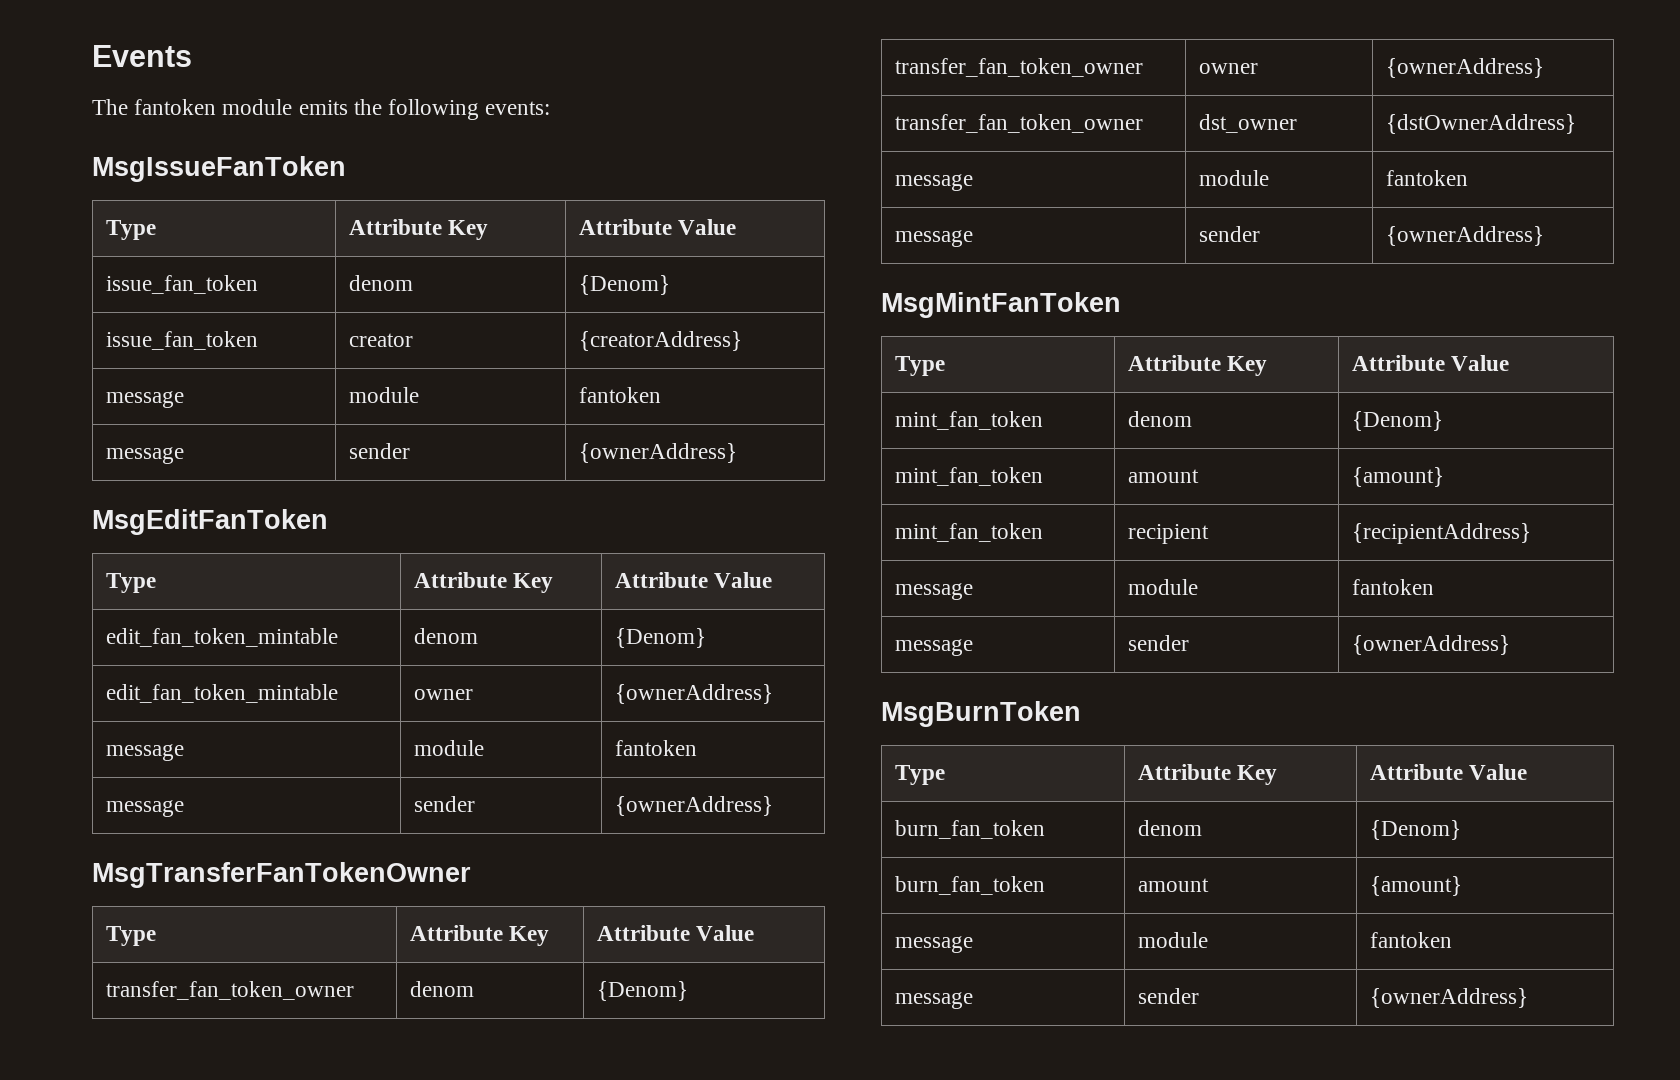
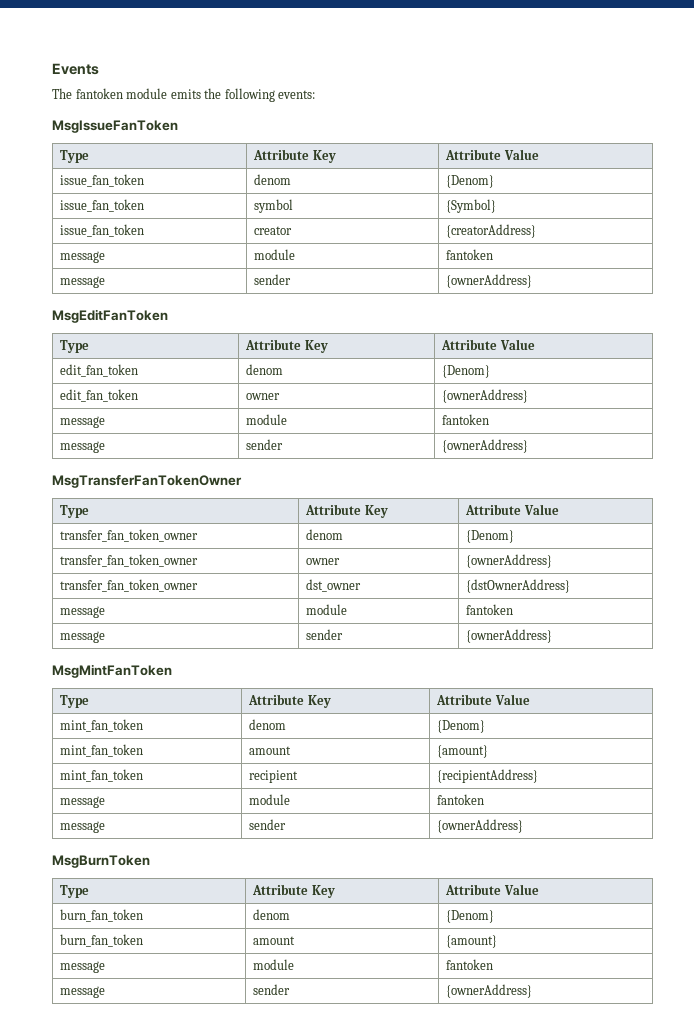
(670, 285) none -> [60,199,145,212] [254,199,294,213] [446,199,497,213] // issue_fan_token | symbol | {Symbol}
[105,628,338,647] [413,628,478,644] [614,628,706,648] [105,684,338,703] edit_fan_token_mintable | denom | {Denom} // edit_fan_token_mintable -> [60,364,139,377] [246,364,284,375] [442,365,491,378] [60,389,139,402] edit_fan_token | denom | {Denom} // edit_fan_token

